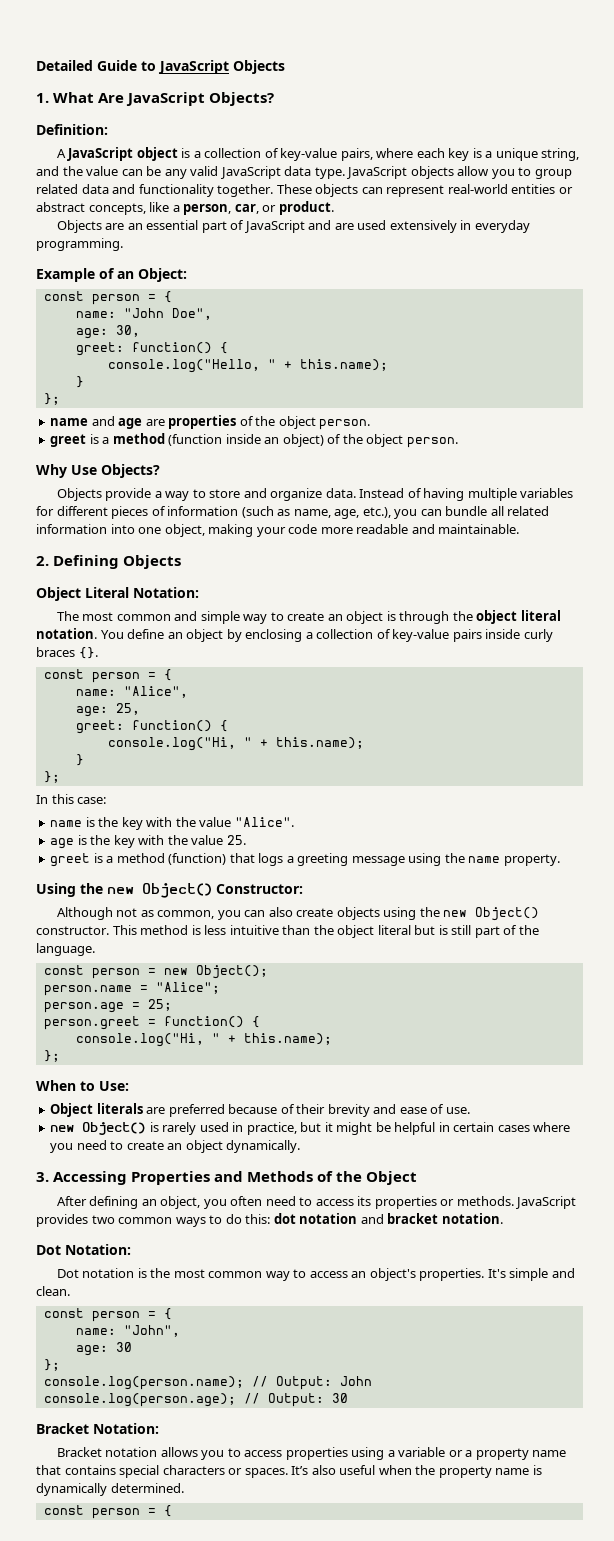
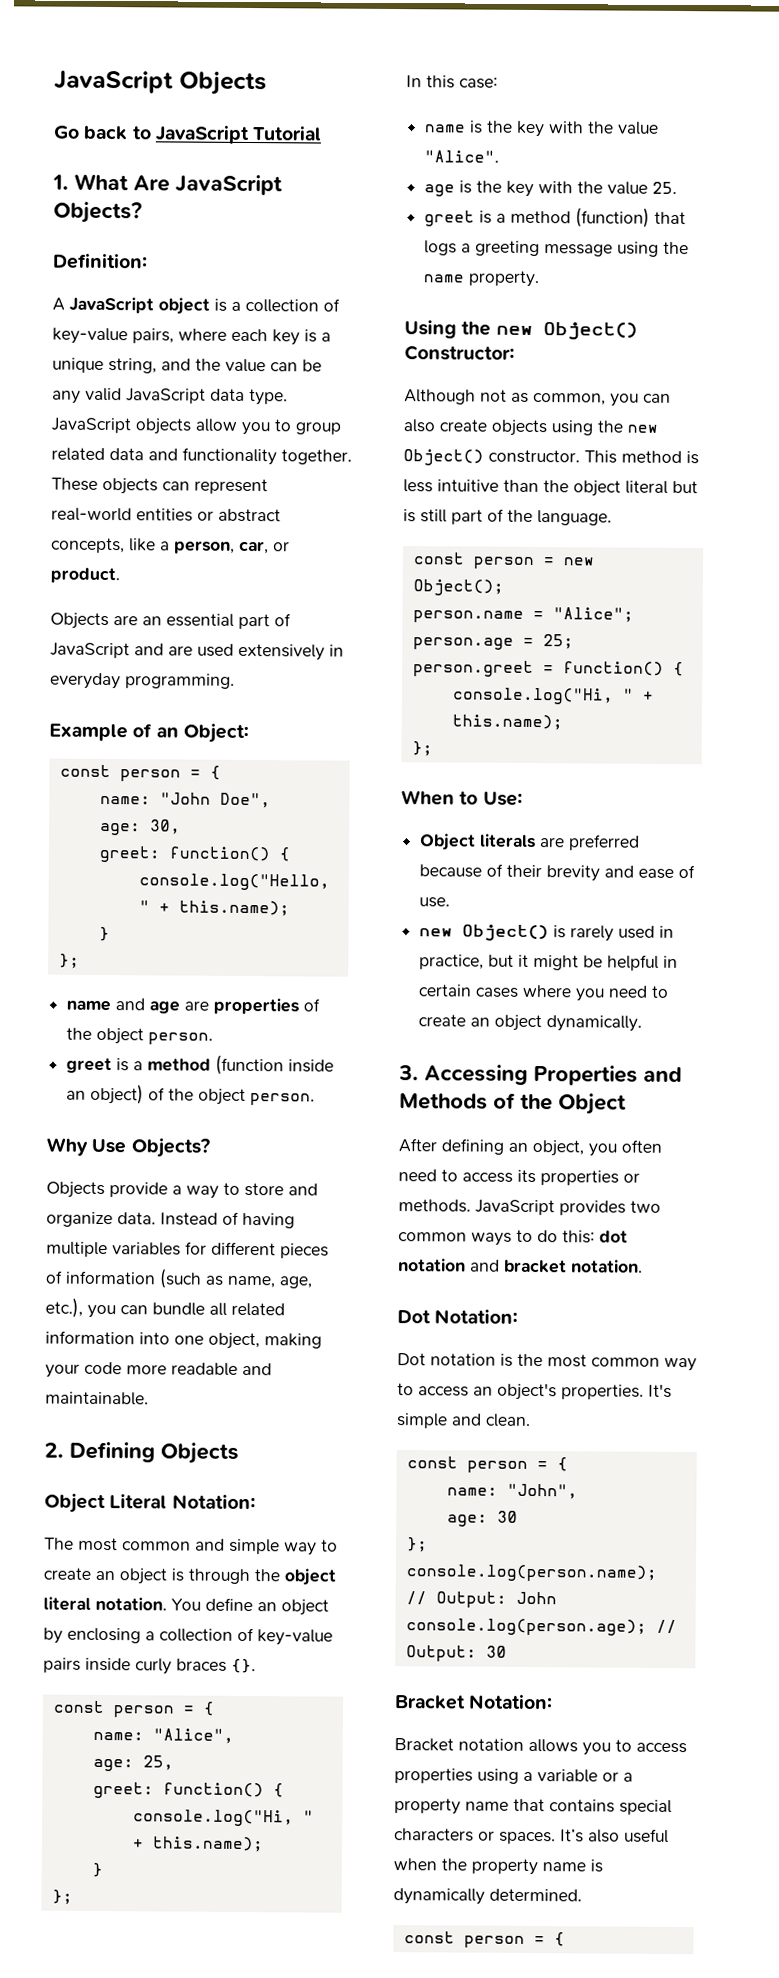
[36,60,137,71] Detailed Guide -> [54,70,267,96] [53,125,129,141] JavaScript Objects // Go back
[233,60,285,74] Objects -> [252,126,323,141] Tutorial

